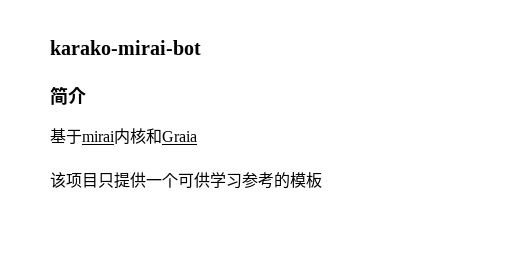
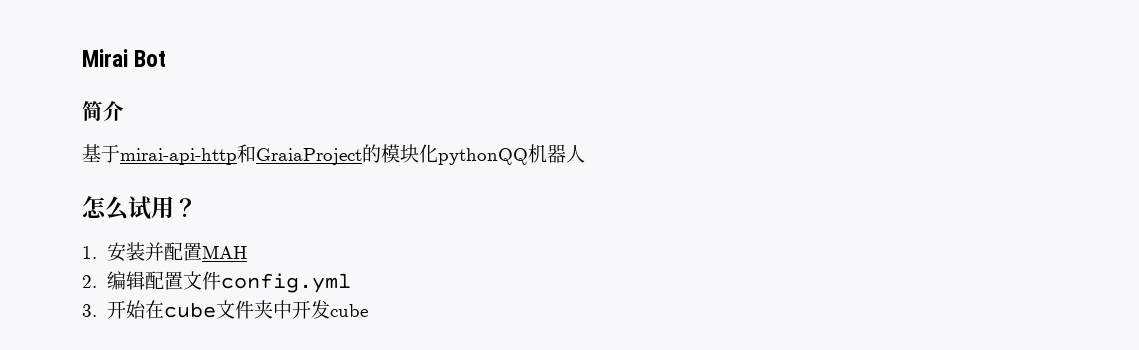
[50,40,201,55] karako-mirai-bot -> [82,49,167,67] Mirai Bot
[82,128,197,145] [50,172,322,189] mirai内核和Graia // 该项目只提供一个可供学习参考的模板 -> [120,144,585,165] [82,196,197,221] [82,242,248,262] [82,271,352,293] [82,300,369,319] mirai-api-http和GraiaProject的模块化pythonQQ机器人 // 怎么试用？ // 1.安装并配置MAH // 2.编辑配置文件config.yml // 3.开始在cube文件夹中开发cube

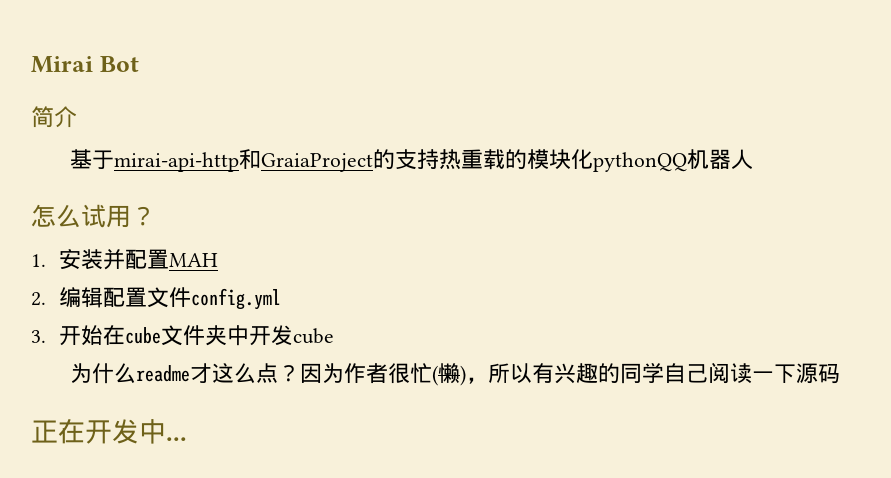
(381, 153) none -> [394,149,527,170] 支持热重载的
(369, 310) none -> [69,362,840,386] [31,419,187,444] // 为什么readme才这么点？因为作者很忙(懒)，所以有兴趣的同学自己阅读一下源码 // 正在开发中...

